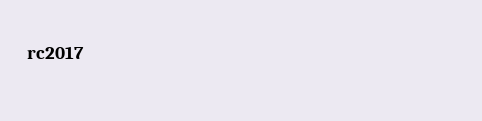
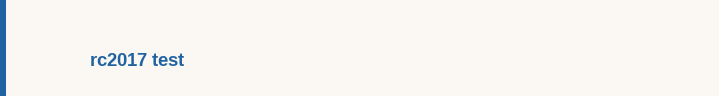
(84, 52) none -> [152,53,184,66] test

